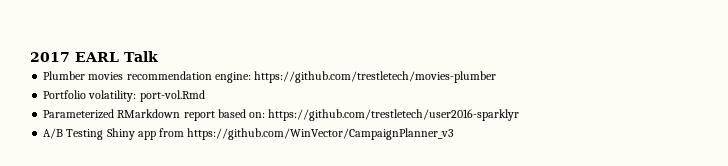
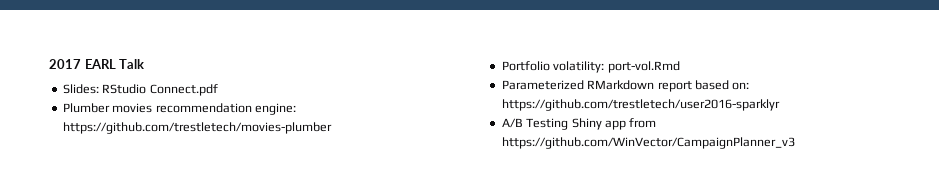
(158, 56) none -> [62,84,218,96] // Slides: RStudio Connect.pdf

